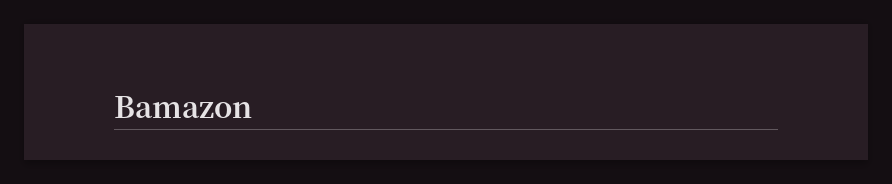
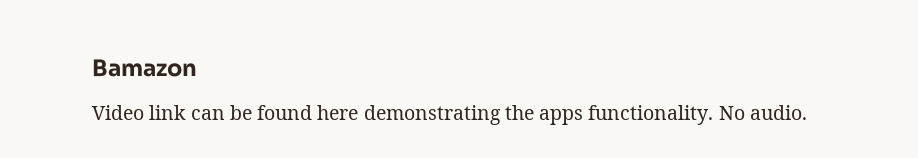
(252, 107) none -> [92,105,807,125] // Video link can be found here demonstrating the apps functionality. No audio.

